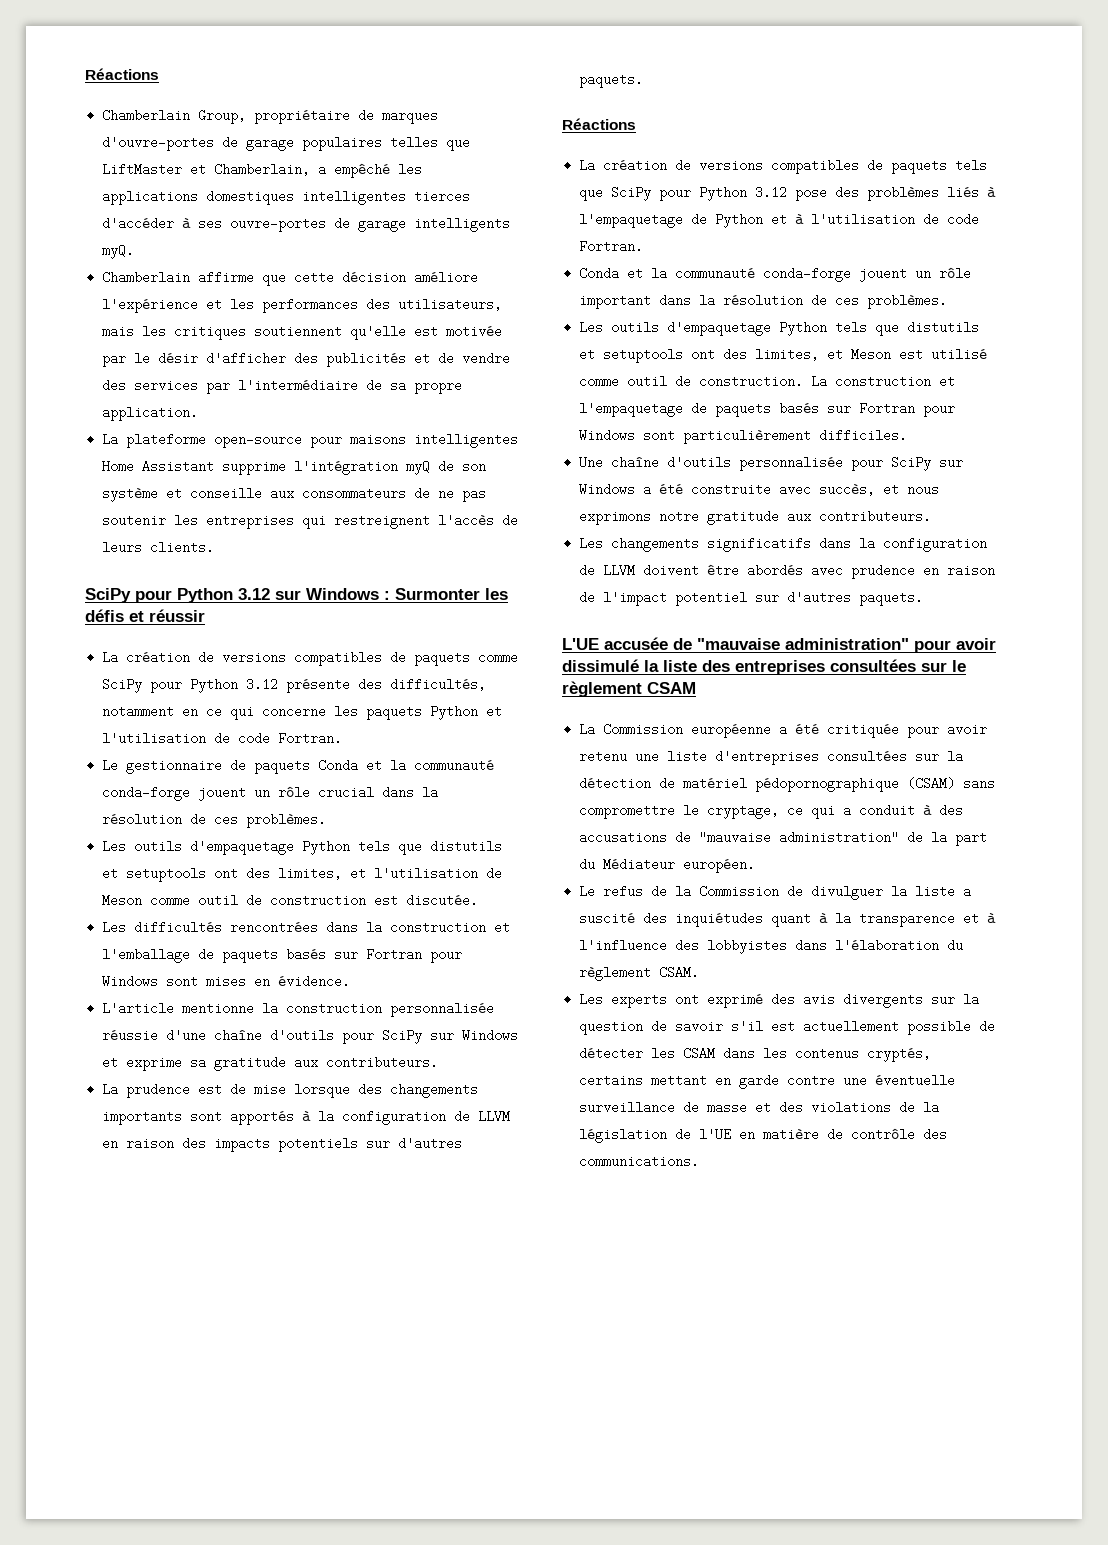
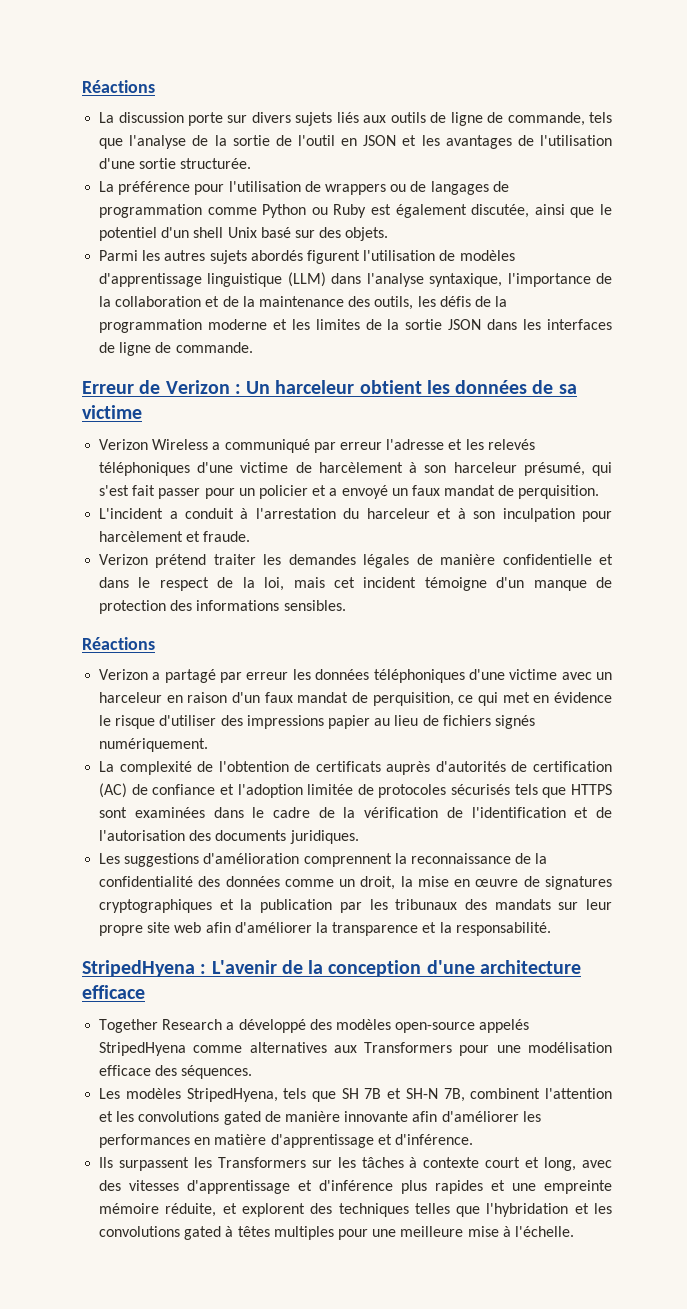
[85,68,159,80] [102,109,439,124] [102,136,471,151] [102,163,423,178] [102,190,471,205] [102,217,511,232] [102,244,135,259] [102,271,479,286] [102,298,503,313] [102,325,503,340] [102,352,511,367] [102,379,463,394] [102,406,199,421] [102,433,519,448] [102,460,487,475] [102,487,487,502] [102,514,519,529] [102,541,215,554] [85,588,508,603] [85,609,205,622] [102,651,519,666] [102,678,487,693] [102,705,503,720] [102,732,343,745] [102,759,495,774] [102,786,439,801] [102,813,327,828] [102,840,503,855] [102,867,503,882] [102,894,479,907] [102,921,511,934] [102,948,463,963] [102,975,351,988] [102,1002,495,1017] [102,1029,519,1044] [102,1056,439,1071] [102,1083,479,1098] [102,1110,511,1125] [102,1137,463,1152] [579,73,644,88] [562,118,636,130] [579,159,988,174] [579,186,997,201] [579,213,980,228] [579,240,644,253] [579,267,972,282] [579,294,948,309] [579,321,980,336] [579,348,988,363] [579,375,956,388] [579,402,956,417] [579,429,908,444] [579,456,964,471] [579,483,940,496] [579,510,932,525] [579,537,988,552] [579,564,996,579] [579,591,924,606] [562,637,996,653] [562,659,966,675] [562,681,696,697] [579,723,988,738] [579,750,964,765] [579,777,996,792] [579,804,964,819] [579,831,988,846] [579,858,756,873] [579,885,972,900] [579,912,997,927] [579,939,964,954] [579,966,700,981] [579,993,980,1008] [579,1020,996,1035] [579,1047,932,1062] [579,1074,956,1089] [579,1101,940,1114] [579,1128,948,1143] [579,1155,700,1168] Réactions // Chamberlain Group, propriétaire de marques d'ouvre-portes de garage populaires telles que LiftMaster et Chamberlain, a empêché les applications domestiques intelligentes tierces d'accéder à ses ouvre-portes de garage intelligents myQ. // Chamberlain affirme que cette décision améliore l'expérience et les performances des utilisateurs, mais les critiques soutiennent qu'elle est motivée par le désir d'afficher des publicités et de vendre des services par l'intermédiaire de sa propre application. // La plateforme open-source pour maisons intelligentes Home Assistant supprime l'intégration myQ de son système et conseille aux consommateurs de ne pas soutenir les entreprises qui restreignent l'accès de leurs clients. // SciPy pour Python 3.12 sur Windows : Surmonter les défis et réussir // La création de versions compatibles de paquets comme SciPy pour Python 3.12 présente des difficultés, notamment en ce qui concerne les paquets Python et l'utilisation de code Fortran. // Le gestionnaire de paquets Conda et la communauté conda-forge jouent un rôle crucial dans la résolution de ces problèmes. // Les outils d'empaquetage Python tels que distutils et setuptools ont des limites, et l'utilisation de Meson comme outil de construction est discutée. // Les difficultés rencontrées dans la construction et l'emballage de paquets basés sur Fortran pour Windows sont mises en évidence. // L'article mentionne la construction personnalisée réussie d'une chaîne d'outils pour SciPy sur Windows et exprime sa gratitude aux contributeurs. // La prudence est de mise lorsque des changements importants sont apportés à la configuration de LLVM en raison des impacts potentiels sur d'autres paquets. // Réactions // La création de versions compatibles de paquets tels que SciPy pour Python 3.12 pose des problèmes liés à l'empaquetage de Python et à l'utilisation de code Fortran. // Conda et la communauté conda-forge jouent un rôle important dans la résolution de ces problèmes. // Les outils d'empaquetage Python tels que distutils et setuptools ont des limites, et Meson est utilisé comme outil de construction. La construction et l'empaquetage de paquets basés sur Fortran pour Windows sont particulièrement difficiles. // Une chaîne d'outils personnalisée pour SciPy sur Windows a été construite avec succès, et nous exprimons notre gratitude aux contributeurs. // Les changements significatifs dans la configuration de LLVM doivent être abordés avec prudence en raison de l'impact potentiel sur d'autres paquets. // L'UE accusée de "mauvaise administration" pour avoir dissimulé la liste des entreprises consultées sur le règlement CSAM // La Commission européenne a été critiquée pour avoir retenu une liste d'entreprises consultées sur la détection de matériel pédopornographique (CSAM) sans compromettre le cryptage, ce qui a conduit à des accusations de "mauvaise administration" de la part du Médiateur européen. // Le refus de la Commission de divulguer la liste a suscité des inquiétudes quant à la transparence et à l'influence des lobbyistes dans l'élaboration du règlement CSAM. // Les experts ont exprimé des avis divergents sur la question de savoir s'il est actuellement possible de détecter les CSAM dans les contenus cryptés, certains mettant en garde contre une éventuelle surveillance de masse et des violations de la législation de l'UE en matière de contrôle des communications. -> [82,80,155,93] [99,112,612,126] [99,135,612,149] [99,158,252,169] [99,181,509,195] [99,204,613,218] [99,227,389,241] [99,250,515,264] [99,272,612,287] [99,296,508,310] [99,319,613,333] [99,342,253,356] [82,380,577,394] [82,405,142,419] [99,439,535,453] [99,462,613,476] [99,485,600,499] [99,508,612,522] [99,531,251,542] [99,554,613,568] [99,577,613,591] [99,600,346,614] [82,637,155,650] [99,669,613,683] [99,692,613,706] [99,715,535,729] [99,738,209,752] [99,761,612,775] [99,783,612,798] [99,807,613,818] [99,830,359,844] [99,853,548,867] [99,876,612,890] [99,899,612,913] [99,922,551,936] [82,960,581,977] [82,985,145,999] [99,1019,530,1033] [99,1042,612,1056] [99,1065,253,1079] [99,1088,613,1102] [99,1111,541,1125] [99,1134,473,1148] [99,1157,613,1171] [99,1180,613,1194] [99,1203,613,1217] [99,1226,574,1240] Réactions // La discussion porte sur divers sujets liés aux outils de ligne de commande, tels que l'analyse de la sortie de l'outil en JSON et les avantages de l'utilisation d'une sortie structurée. // La préférence pour l'utilisation de wrappers ou de langages de programmation comme Python ou Ruby est également discutée, ainsi que le potentiel d'un shell Unix basé sur des objets. // Parmi les autres sujets abordés figurent l'utilisation de modèles d'apprentissage linguistique (LLM) dans l'analyse syntaxique, l'importance de la collaboration et de la maintenance des outils, les défis de la programmation moderne et les limites de la sortie JSON dans les interfaces de ligne de commande. // Erreur de Verizon : Un harceleur obtient les données de sa victime // Verizon Wireless a communiqué par erreur l'adresse et les relevés téléphoniques d'une victime de harcèlement à son harceleur présumé, qui s'est fait passer pour un policier et a envoyé un faux mandat de perquisition. // L'incident a conduit à l'arrestation du harceleur et à son inculpation pour harcèlement et fraude. // Verizon prétend traiter les demandes légales de manière confidentielle et dans le respect de la loi, mais cet incident témoigne d'un manque de protection des informations sensibles. // Réactions // Verizon a partagé par erreur les données téléphoniques d'une victime avec un harceleur en raison d'un faux mandat de perquisition, ce qui met en évidence le risque d'utiliser des impressions papier au lieu de fichiers signés numériquement. // La complexité de l'obtention de certificats auprès d'autorités de certification (AC) de confiance et l'adoption limitée de protocoles sécurisés tels que HTTPS sont examinées dans le cadre de la vérification de l'identification et de l'autorisation des documents juridiques. // Les suggestions d'amélioration comprennent la reconnaissance de la confidentialité des données comme un droit, la mise en œuvre de signatures cryptographiques et la publication par les tribunaux des mandats sur leur propre site web afin d'améliorer la transparence et la responsabilité. // StripedHyena : L'avenir de la conception d'une architecture efficace // Together Research a développé des modèles open-source appelés StripedHyena comme alternatives aux Transformers pour une modélisation efficace des séquences. // Les modèles StripedHyena, tels que SH 7B et SH-N 7B, combinent l'attention et les convolutions gated de manière innovante afin d'améliorer les performances en matière d'apprentissage et d'inférence. // Ils surpassent les Transformers sur les tâches à contexte court et long, avec des vitesses d'apprentissage et d'inférence plus rapides et une empreinte mémoire réduite, et explorent des techniques telles que l'hybridation et les convolutions gated à têtes multiples pour une meilleure mise à l'échelle.

